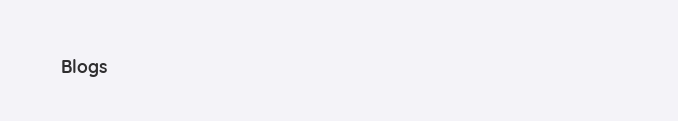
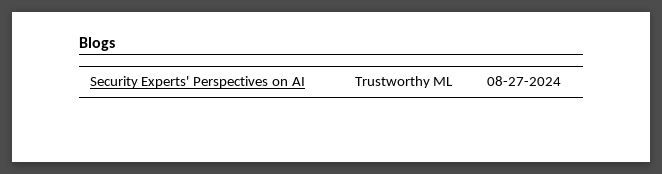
(107, 68) none -> [89,76,306,88] [354,76,454,88] [486,76,561,86] // Security Experts' Perspectives on AI | Trustworthy ML | 08-27-2024

